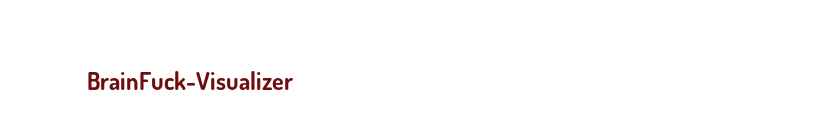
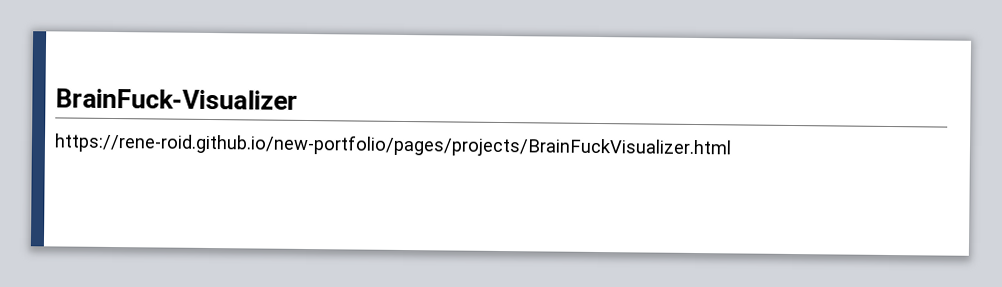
(293, 80) none -> [54,132,732,159] // https://rene-roid.github.io/new-portfolio/pages/projects/BrainFuckVisualizer.html

